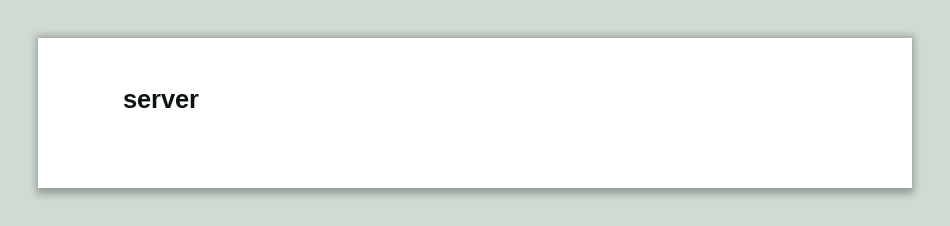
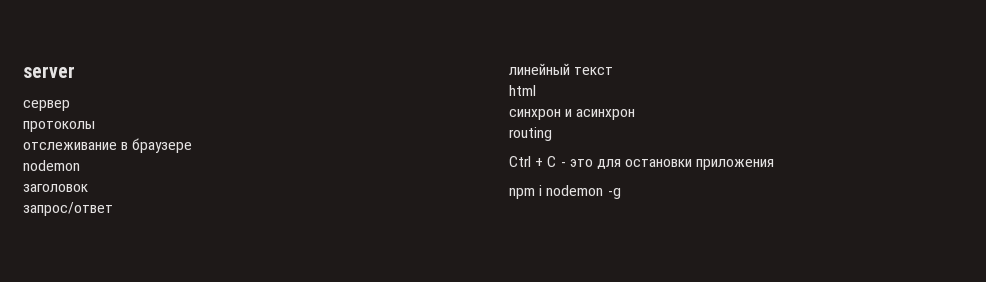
(199, 101) none -> [23,100,70,111] [23,121,95,132] [23,138,193,153] [23,160,80,171] [23,184,88,192] [23,202,113,216] [509,63,614,75] [509,85,536,96] [509,109,636,120] [509,127,552,141] [509,156,775,170] [509,185,621,199] // сервер // протоколы // отслеживание в браузере // nodemon // заголовок // запрос/ответ // линейный текст // html // синхрон и асинхрон // routing // Ctrl + C - это для остановки приложения // npm i nodemon -g

